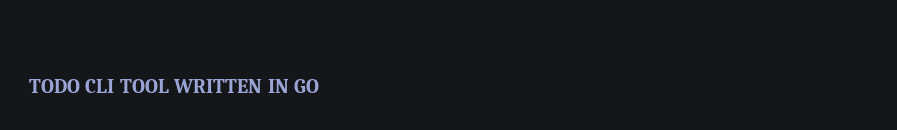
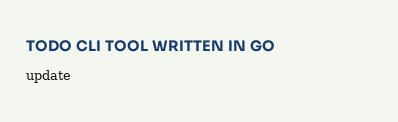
(319, 86) none -> [26,70,71,83] // update

